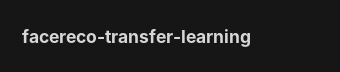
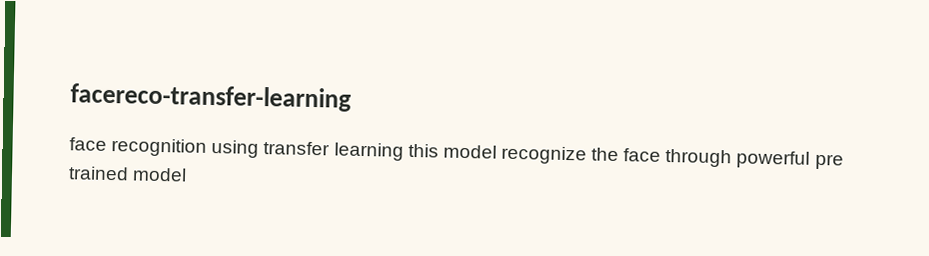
(251, 38) none -> [69,137,844,170] [68,166,188,182] // face recognition using transfer learning this model recognize the face through powerful pre trained model

